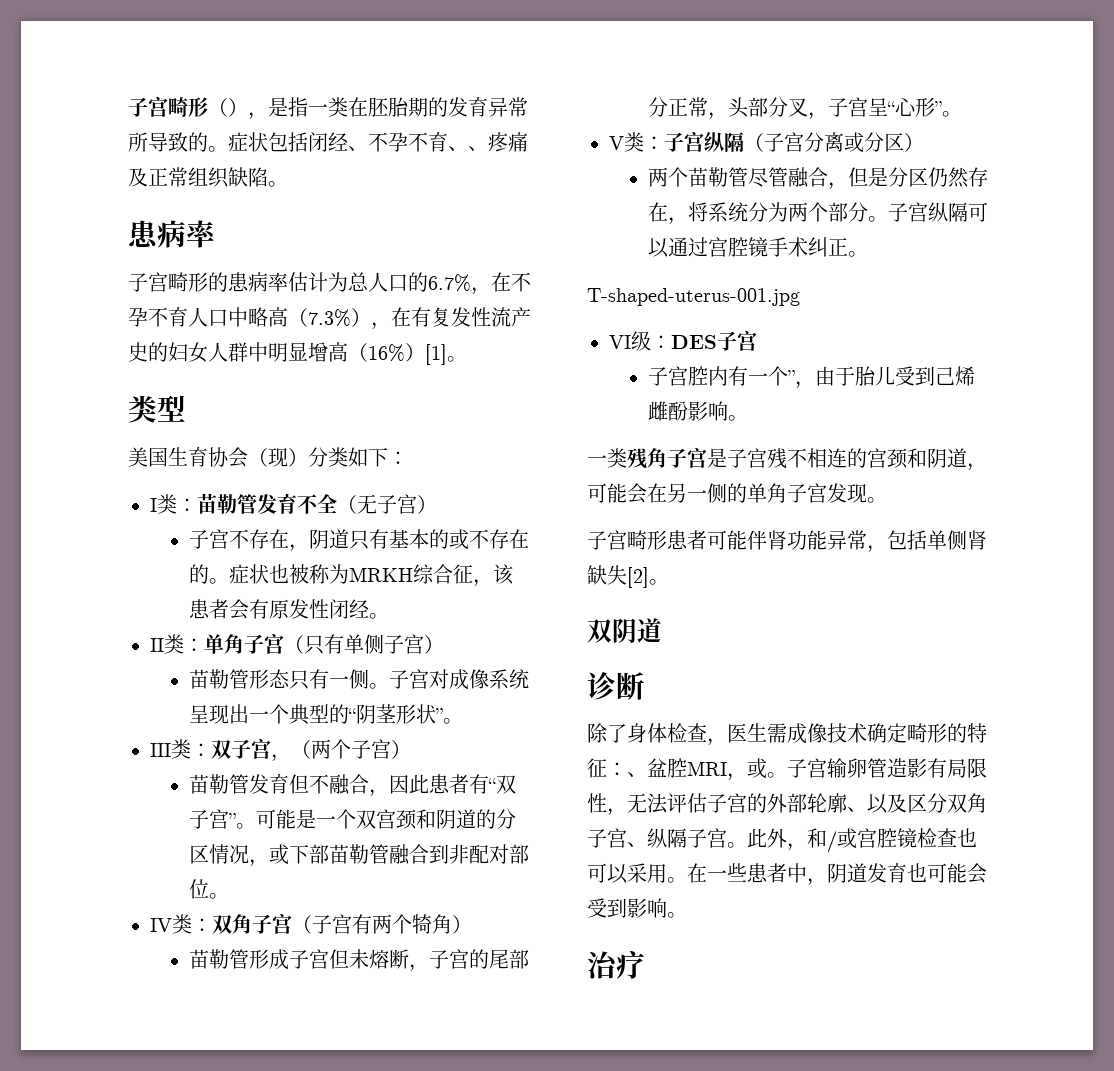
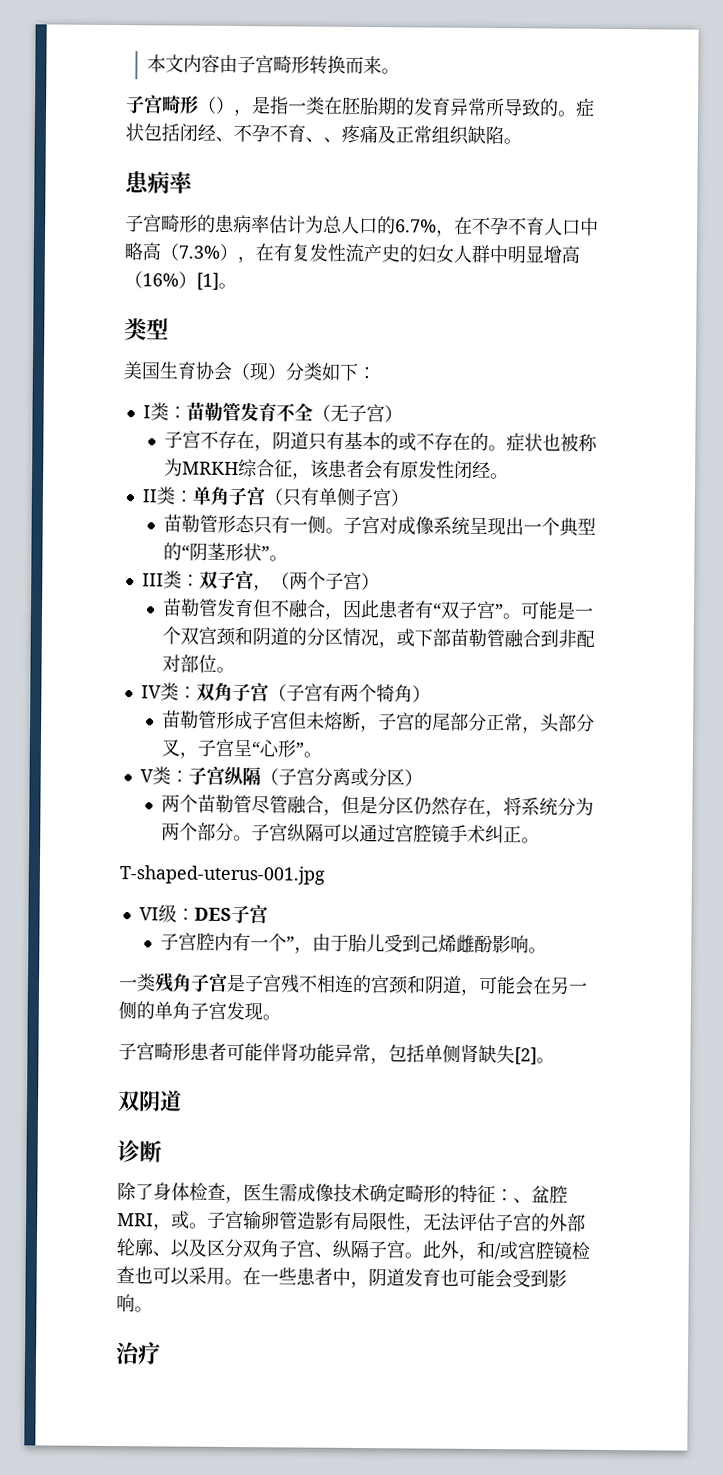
(128, 107) none -> [147,54,401,75] 本文内容由子宫畸形转换而来。 //

